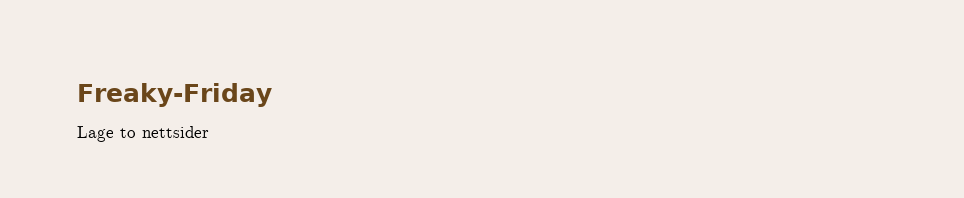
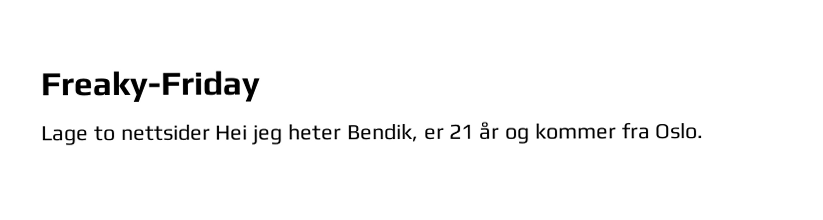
(209, 132) none -> [215,121,705,145] Hei jeg heter Bendik, er 21 år og kommer fra Oslo.

